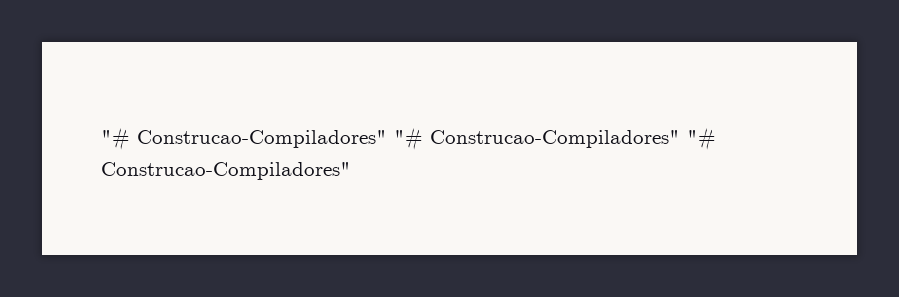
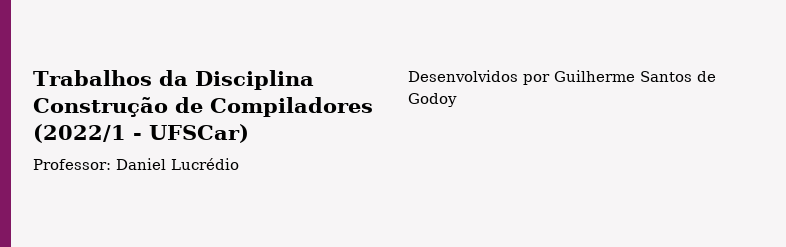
[101,127,716,150] [101,162,351,180] "# Construcao-Compiladores" "# Construcao-Compiladores" "# Construcao-Compiladores" -> [33,70,314,90] [33,97,373,117] [33,124,249,143] [33,158,239,170] [408,70,716,85] [408,93,457,107] Trabalhos da Disciplina Construção de Compiladores (2022/1 - UFSCar) // Professor: Daniel Lucrédio // Desenvolvidos por Guilherme Santos de Godoy

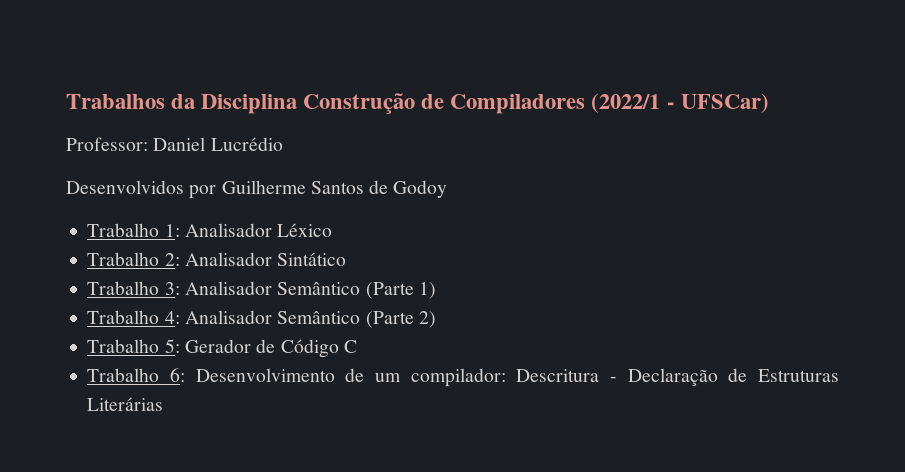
(457, 100) none -> [87,223,333,237] [87,252,347,266] [87,281,436,299] [87,310,436,328] [87,339,357,358] [87,368,839,387] [87,397,164,411] // Trabalho 1: Analisador Léxico // Trabalho 2: Analisador Sintático // Trabalho 3: Analisador Semântico (Parte 1) // Trabalho 4: Analisador Semântico (Parte 2) // Trabalho 5: Gerador de Código C // Trabalho 6: Desenvolvimento de um compilador: Descritura - Declaração de Estruturas Literárias

